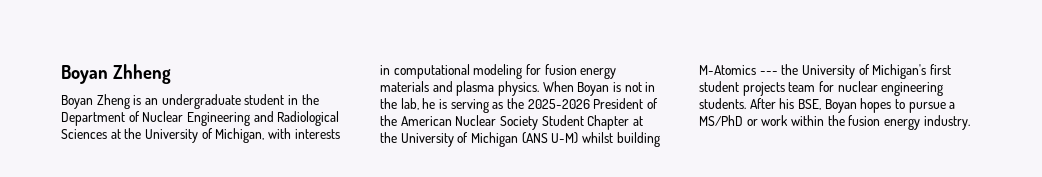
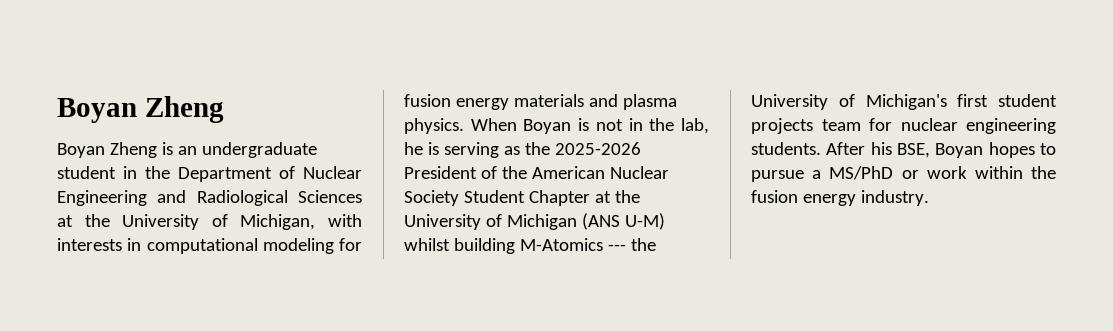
[61,64,171,84] Boyan Zhheng -> [57,96,224,123] Boyan Zheng

